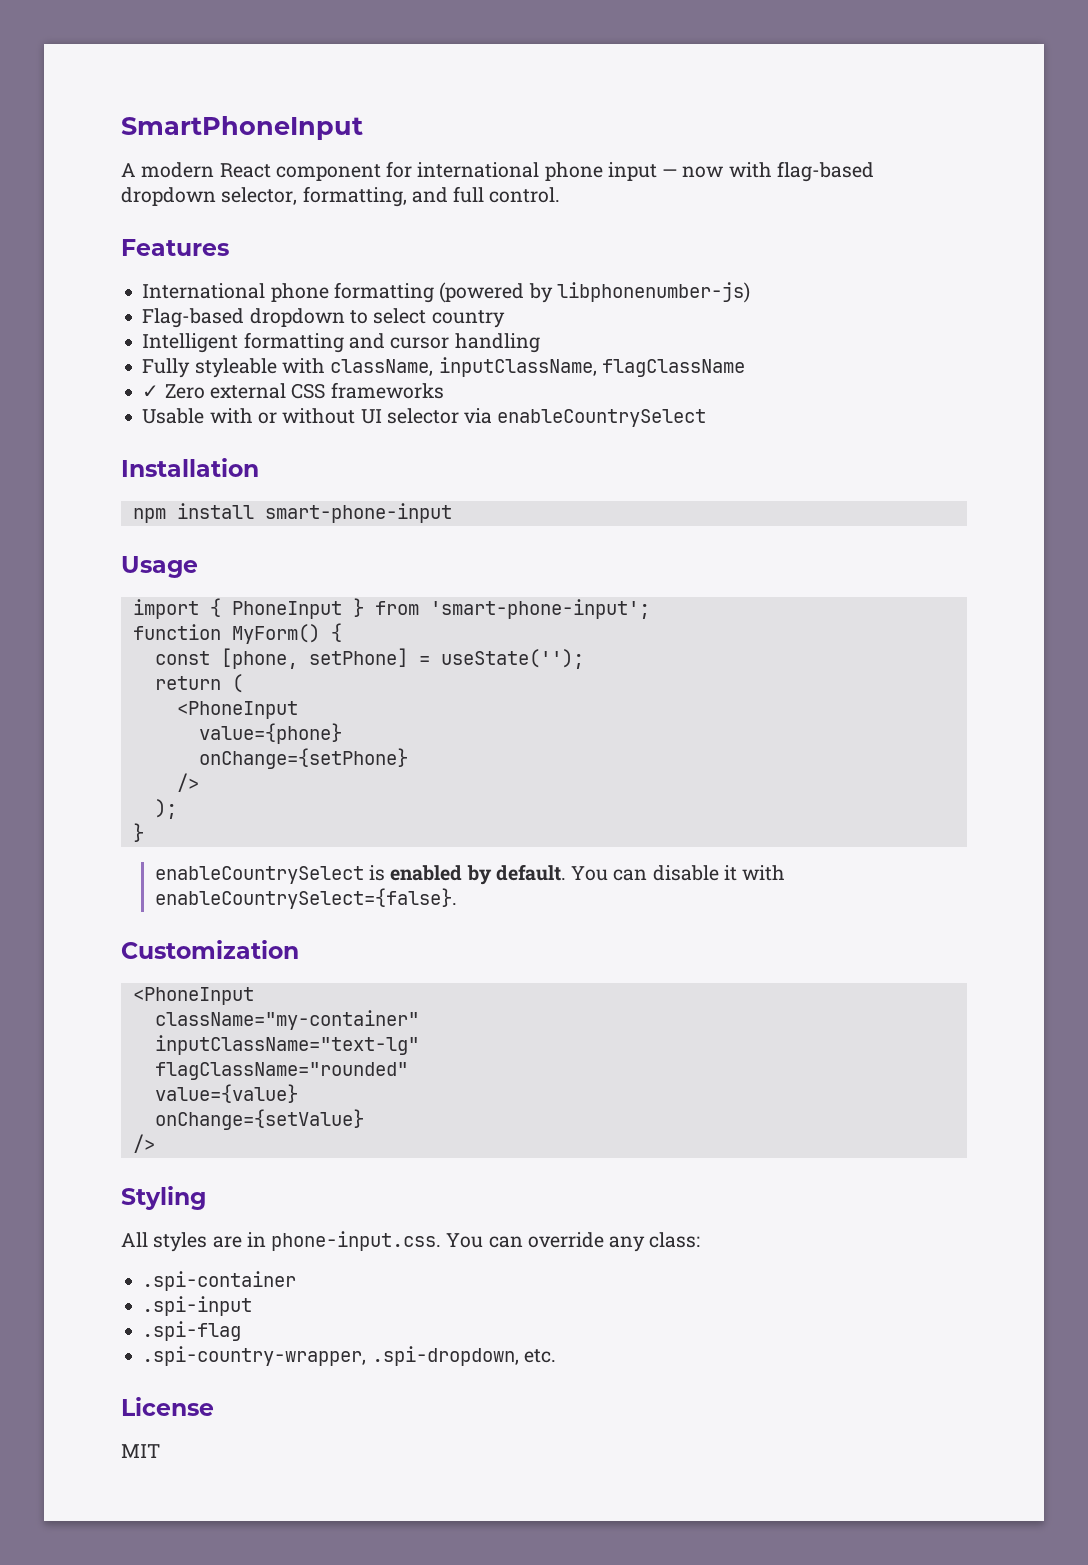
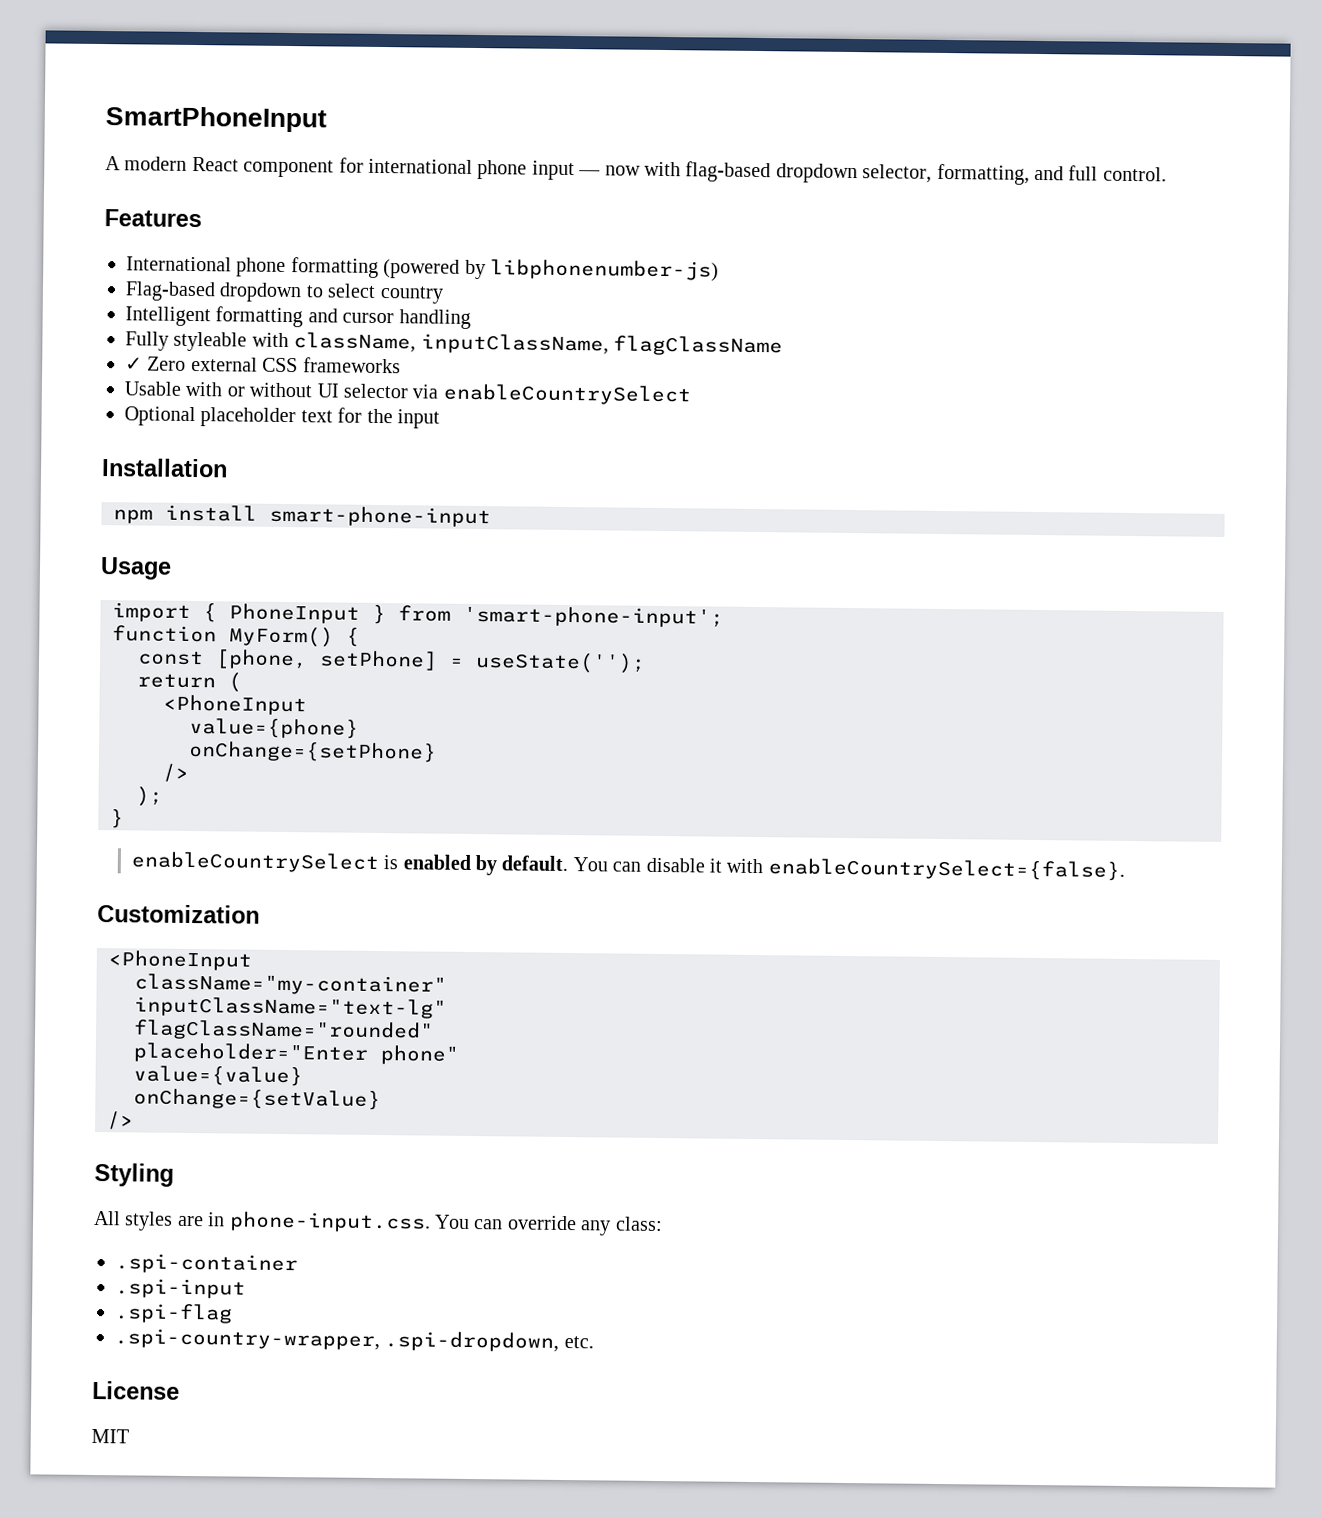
(707, 418) none -> [124,406,440,429] // Optional placeholder text for the input
(408, 1071) none -> [133,1042,459,1065] // placeholder="Enter phone"

